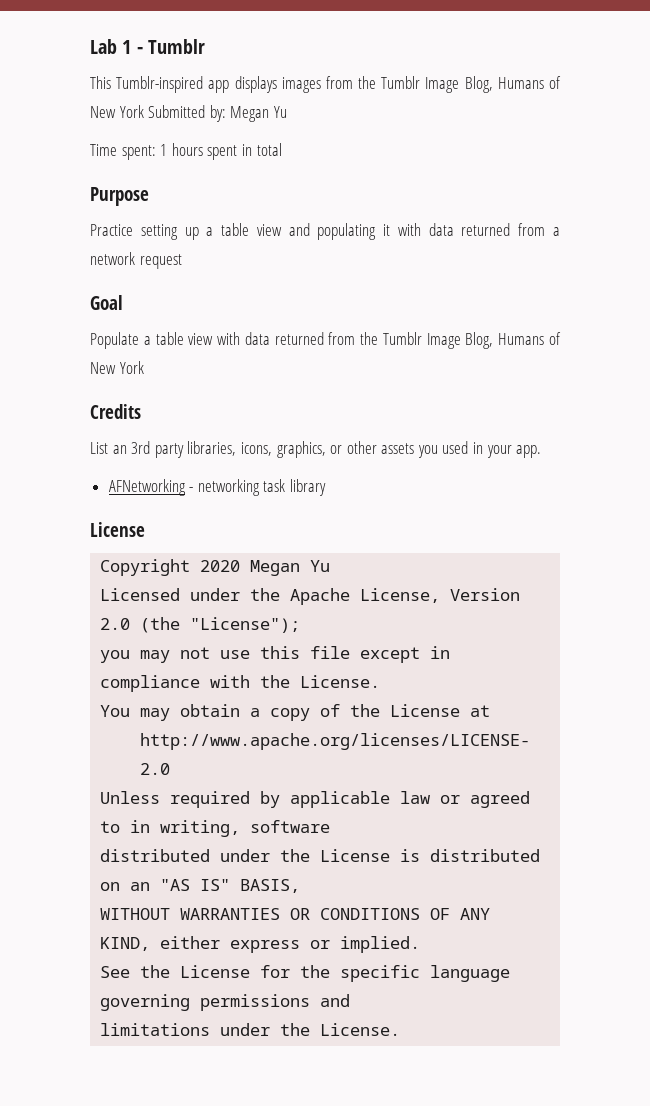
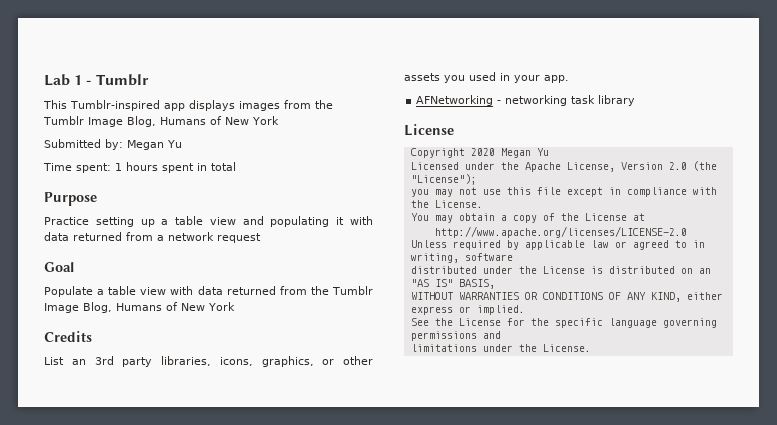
(144, 111) none -> (279, 120) //

